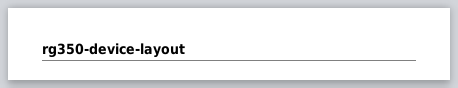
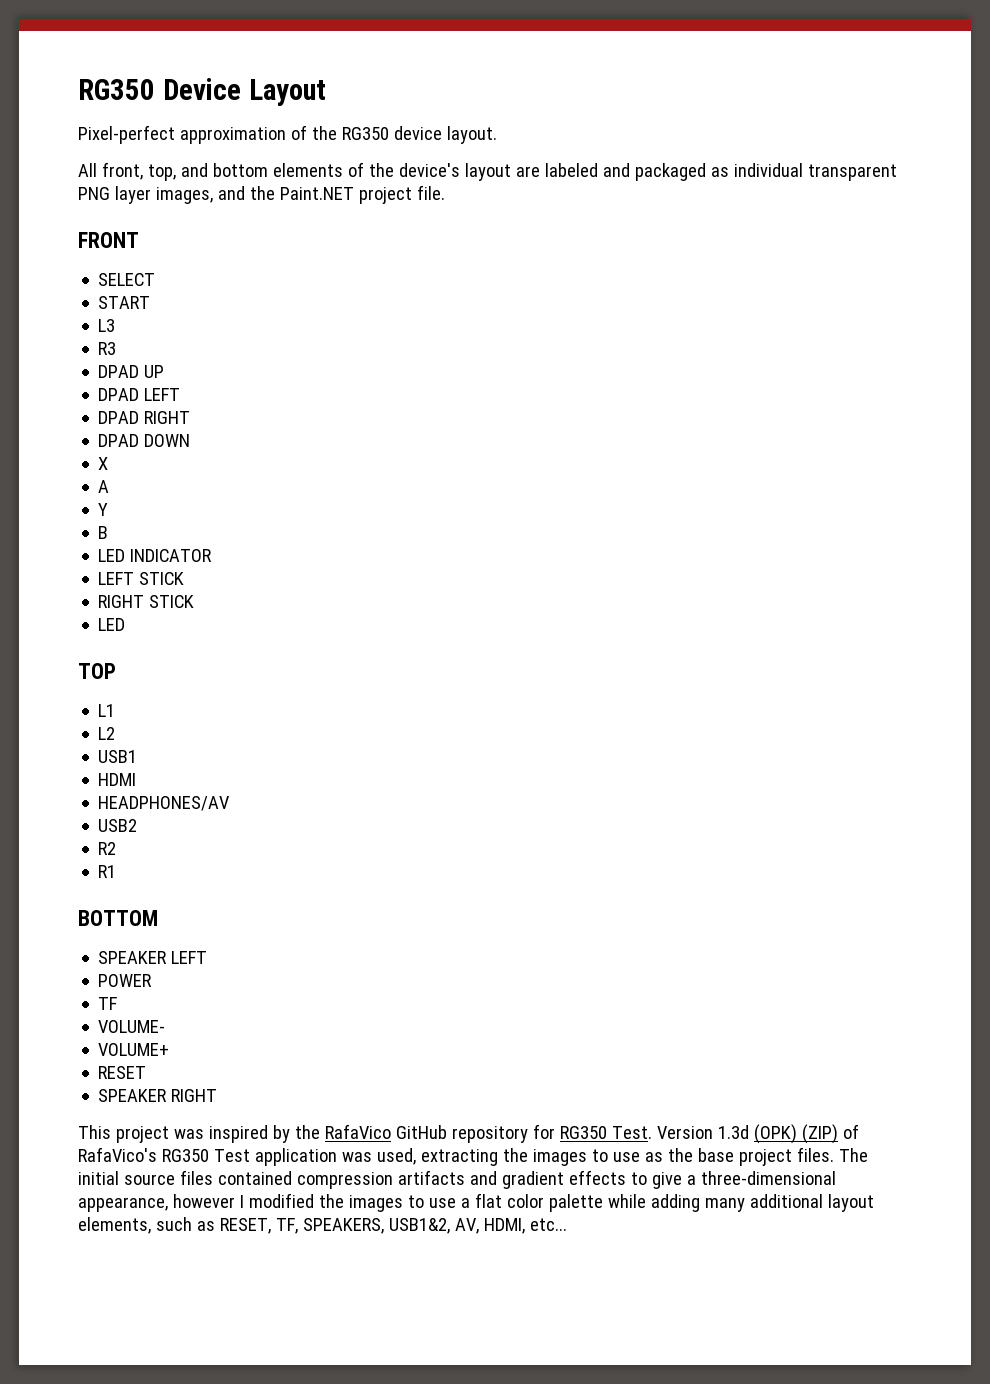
[42,43,185,58] rg350-device-layout -> [78,78,326,106] [78,125,497,144] [78,162,897,181] [78,185,445,204] [78,232,139,248] [98,273,156,286] [98,296,151,309] [98,319,116,332] [98,342,117,355] [98,365,165,378] [98,388,181,401] [98,411,191,424] [98,434,191,447] [98,457,109,470] [98,480,110,493] [98,503,109,516] [98,526,109,539] [98,549,213,562] [98,572,185,585] [98,595,195,608] [98,618,126,631] [78,663,116,679] [98,704,116,717] [98,727,116,740] [98,750,138,763] [98,773,137,786] [98,796,230,811] [98,819,138,832] [98,842,117,855] [98,865,117,878] [78,910,158,926] [98,951,208,964] [98,974,153,987] [98,997,118,1010] [98,1020,166,1033] [98,1043,170,1056] [98,1066,147,1079] [98,1089,218,1102] [78,1124,859,1144] [78,1147,868,1166] [78,1170,836,1189] [78,1193,874,1212] [78,1217,567,1234] RG350 Device Layout // Pixel-perfect approximation of the RG350 device layout. // All front, top, and bottom elements of the device's layout are labeled and packaged as individual transparent PNG layer images, and the Paint.NET project file. // FRONT // SELECT // START // L3 // R3 // DPAD UP // DPAD LEFT // DPAD RIGHT // DPAD DOWN // X // A // Y // B // LED INDICATOR // LEFT STICK // RIGHT STICK // LED // TOP // L1 // L2 // USB1 // HDMI // HEADPHONES/AV // USB2 // R2 // R1 // BOTTOM // SPEAKER LEFT // POWER // TF // VOLUME- // VOLUME+ // RESET // SPEAKER RIGHT // This project was inspired by the RafaVico GitHub repository for RG350 Test. Version 1.3d (OPK) (ZIP) of RafaVico's RG350 Test application was used, extracting the images to use as the base project files. The initial source files contained compression artifacts and gradient effects to give a three-dimensional appearance, however I modified the images to use a flat color palette while adding many additional layout elements, such as RESET, TF, SPEAKERS, USB1&2, AV, HDMI, etc...

